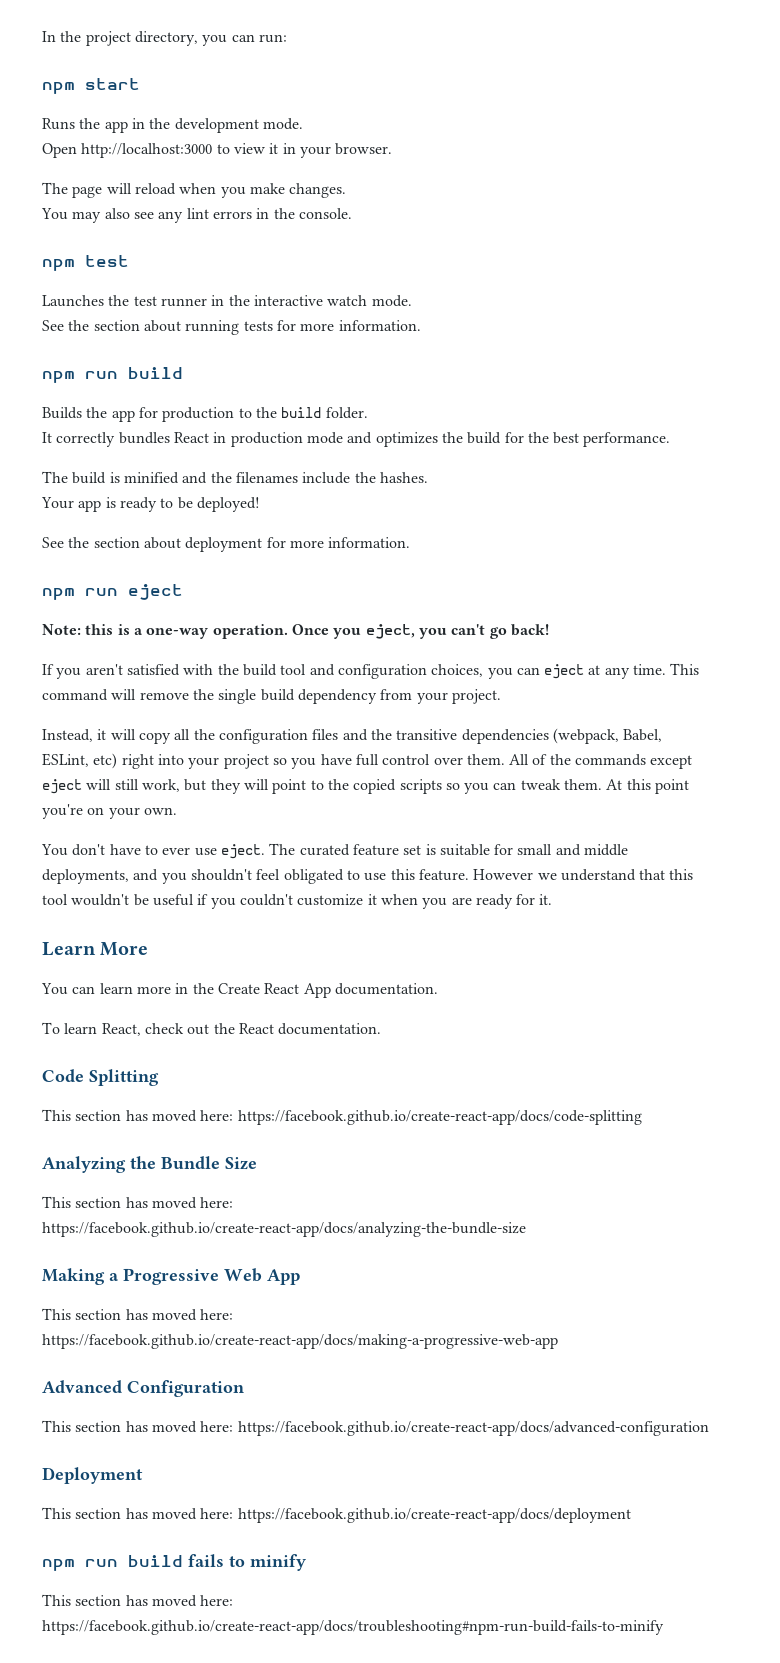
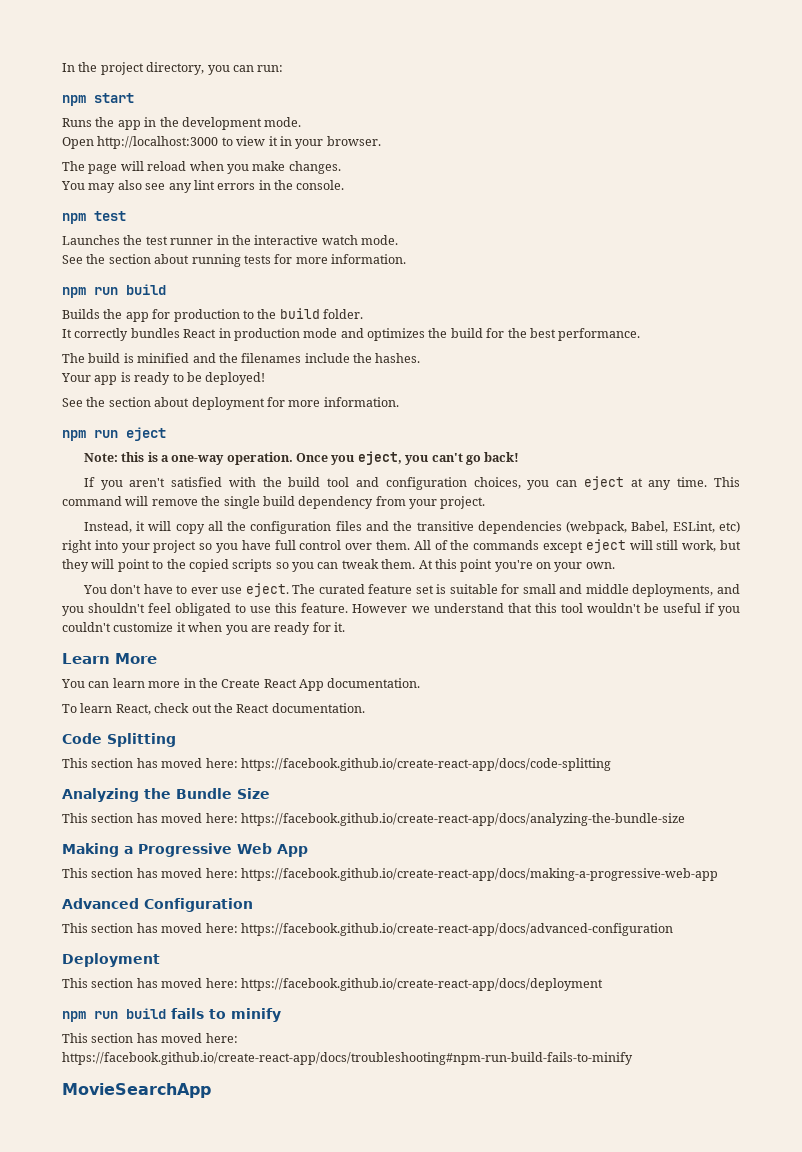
(664, 1627) none -> [62,1083,211,1098] // MovieSearchApp

